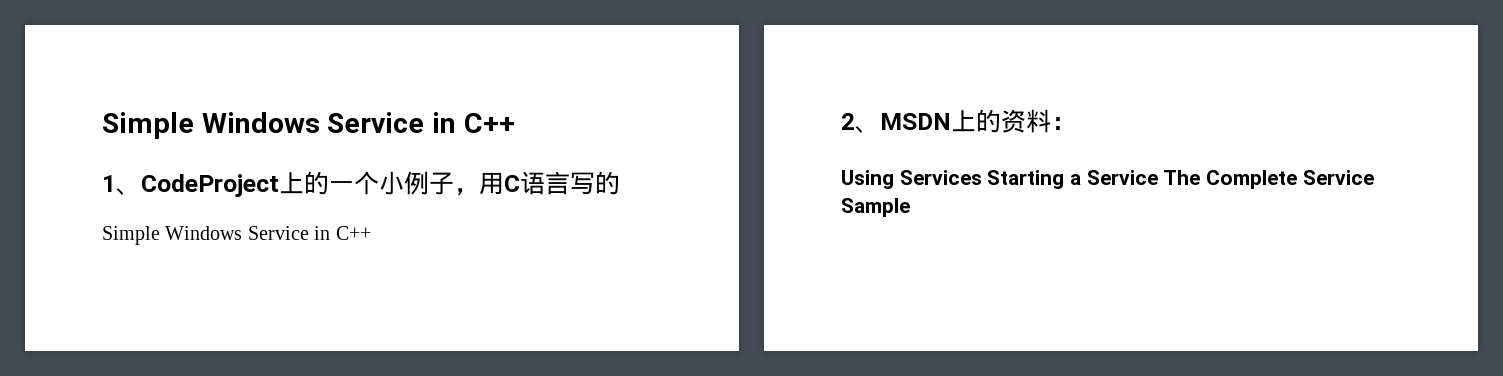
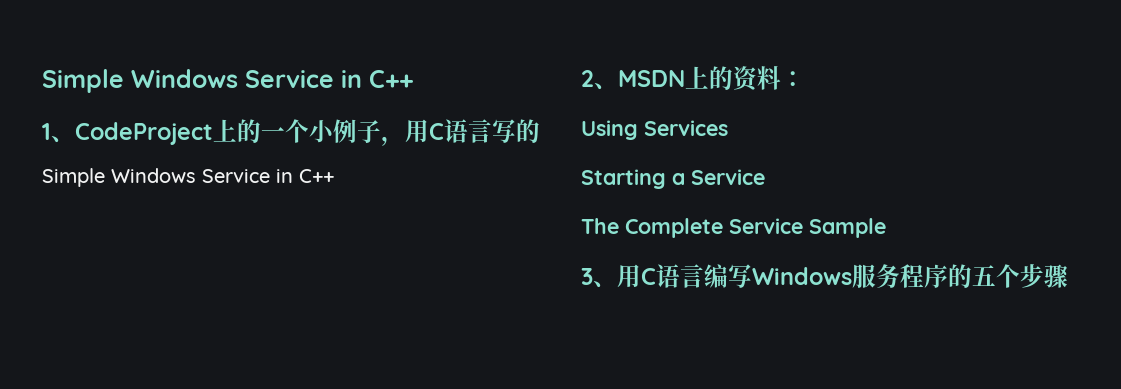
(982, 177) none -> (728, 128) //
(1158, 177) none -> (765, 177) //
(910, 207) none -> [581,264,1068,289] // 3、用C语言编写Windows服务程序的五个步骤

